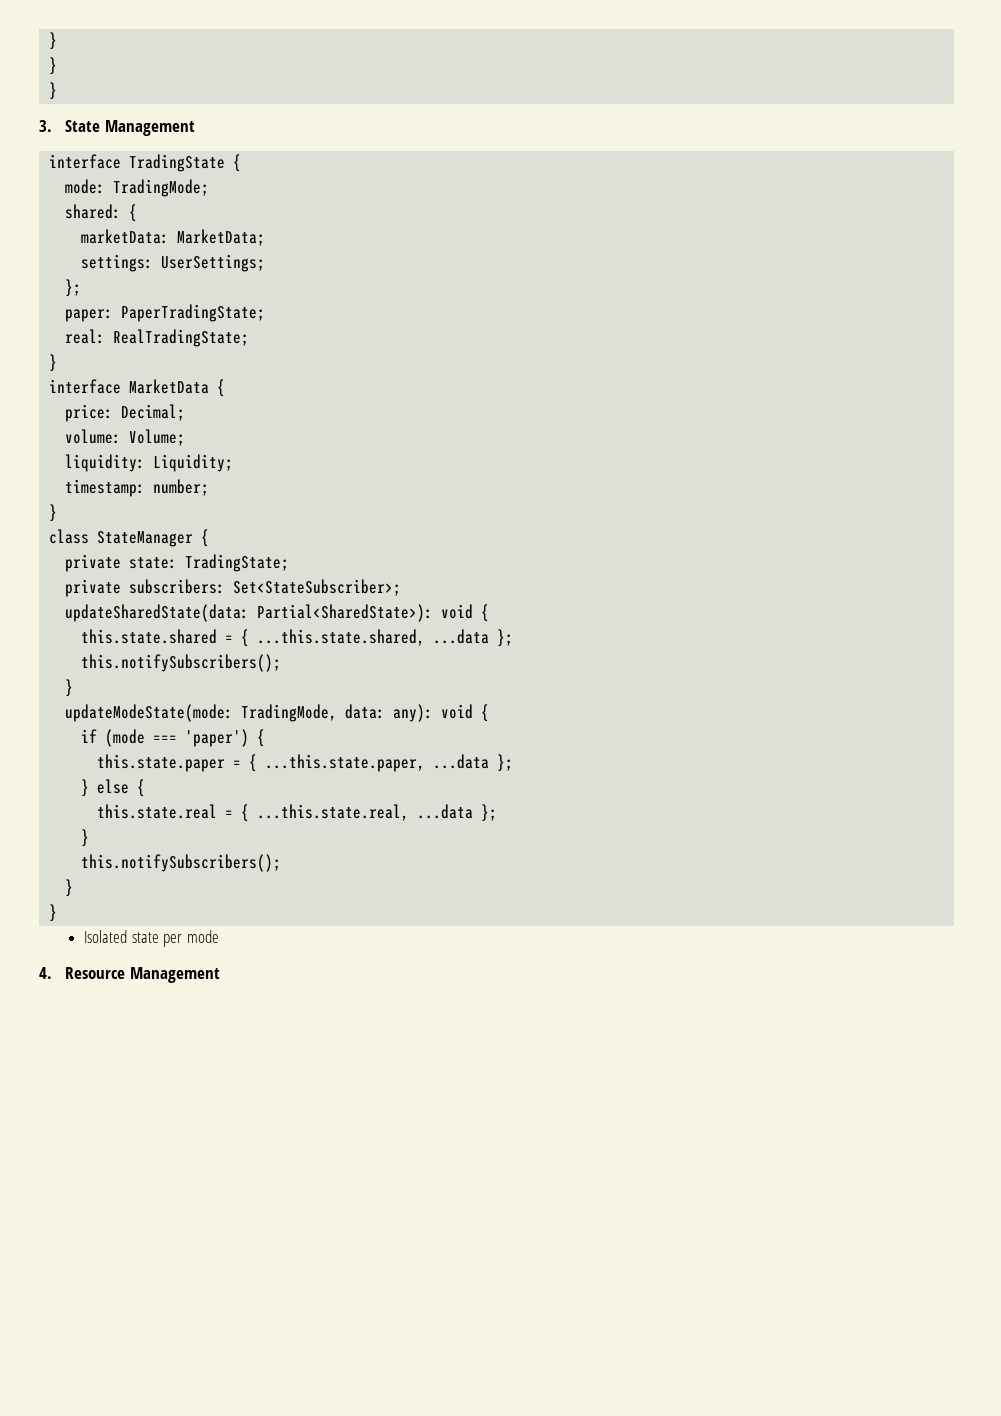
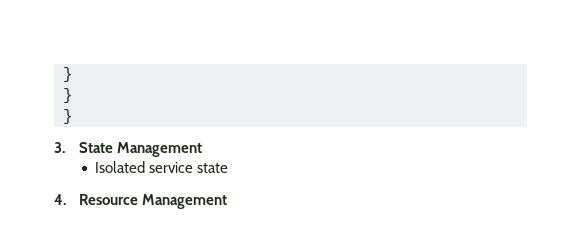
[49,154,242,172] [65,179,210,197] [65,204,138,222] [81,229,266,246] [81,254,266,272] [65,279,82,297] [65,304,266,322] [65,329,250,347] [49,354,58,372] [49,379,226,397] [65,404,186,422] [65,429,186,446] [65,454,234,472] [65,479,210,497] [49,504,58,522] [49,529,210,547] [65,554,290,572] [65,579,402,597] [65,604,490,622] [81,629,514,647] [81,654,282,672] [65,679,74,697] [65,704,490,722] [81,729,266,747] [97,754,514,772] [81,779,146,797] [97,804,498,822] [81,829,90,847] [81,854,282,872] [65,879,74,897] [49,904,58,922] // interface TradingState { // mode: TradingMode; // shared: { // marketData: MarketData; // settings: UserSettings; // }; // paper: PaperTradingState; // real: RealTradingState; // } // interface MarketData { // price: Decimal; // volume: Volume; // liquidity: Liquidity; // timestamp: number; // } // class StateManager { // private state: TradingState; // private subscribers: Set<StateSubscriber>; // updateSharedState(data: Partial<SharedState>): void { // this.state.shared = { ...this.state.shared, ...data }; // this.notifySubscribers(); // } // updateModeState(mode: TradingMode, data: any): void { // if (mode === 'paper') { // this.state.paper = { ...this.state.paper, ...data }; // } else { // this.state.real = { ...this.state.real, ...data }; // } // this.notifySubscribers(); // } // } -> (202, 149) none
(128, 936) none -> [149,162,194,173] service
[163,930,219,947] per mode -> (229, 168) none

